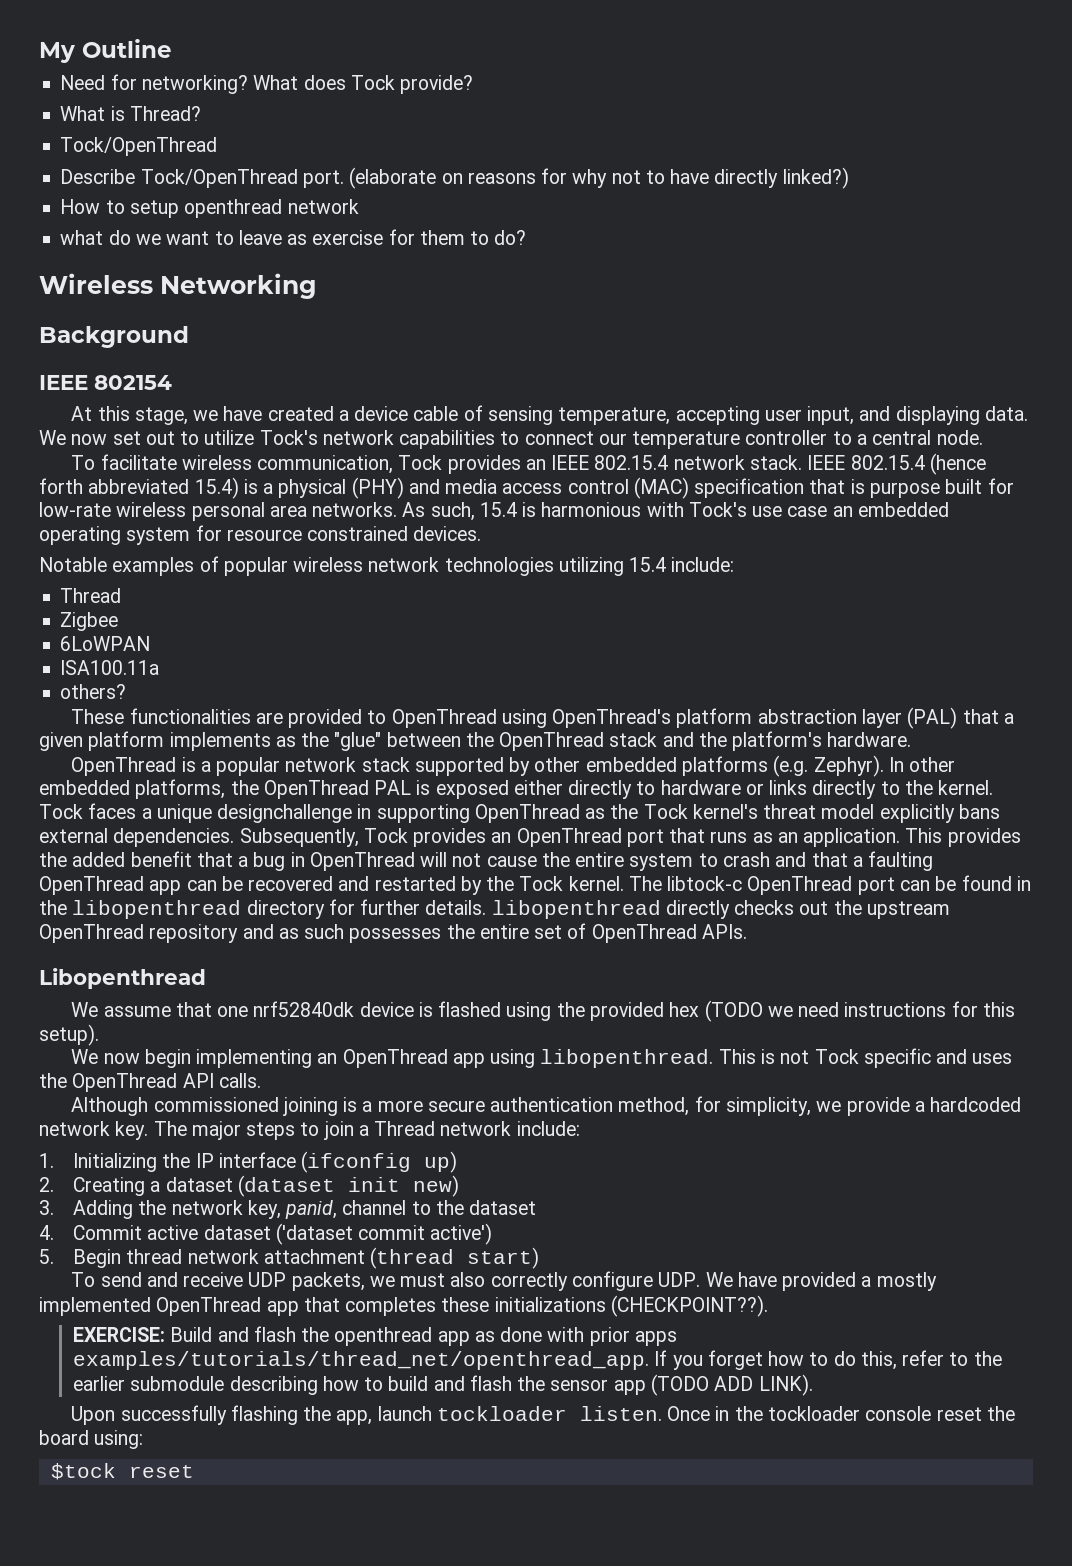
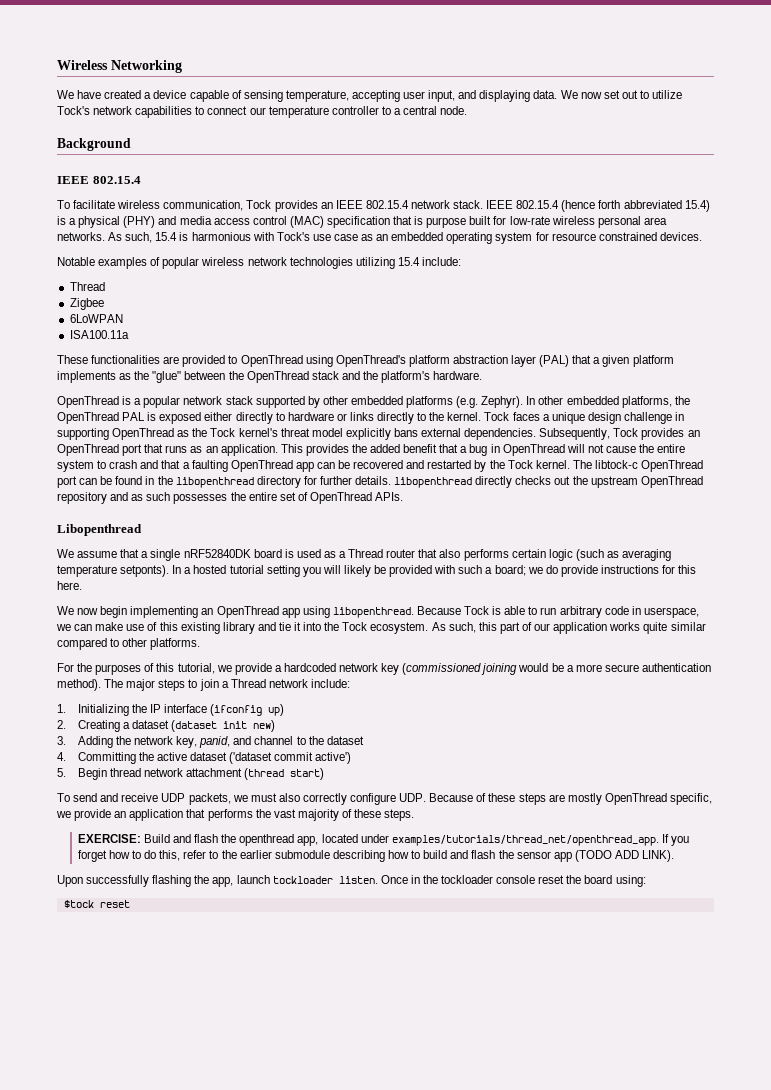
[39,39,172,63] [60,74,474,94] [60,106,201,121] [60,137,218,156] [60,167,849,189] [60,199,359,218] [60,229,527,245] [39,273,317,299] [39,326,189,348] [39,375,172,390] [71,406,219,425] My Outline // Need for networking? What does Tock provide? // What is Thread? // Tock/OpenThread // Describe Tock/OpenThread port. (elaborate on reasons for why not to have directly linked?) // How to setup openthread network // what do we want to leave as exercise for them to do? // Wireless Networking // Background // IEEE 802154 // At this stage, we -> [57,60,182,73] [57,90,74,99] Wireless Networking // We
[413,406,459,421] cable -> [189,90,229,102] capable
(983, 437) none -> [57,138,131,151] [57,176,141,184] // Background // IEEE 802.15.4
(828, 511) none -> [361,234,374,241] as
[60,684,127,699] // others? -> (129, 334) none
[217,804,353,823] designchallenge -> [587,412,672,424] design challenge
[217,1000,840,1022] one nrf52840dk device is flashed using the provided hex (TODO we need -> [141,549,672,561] [57,565,598,577] a single nRF52840DK board is used as a Thread router that also performs certain logic (such as averaging temperature setponts). In a hosted tutorial setting you will likely be provided with such a board; we do provide
[39,1024,99,1046] setup). -> [57,581,82,590] here.
[718,1048,1013,1068] [39,1073,261,1092] [71,1096,811,1116] This is not Tock specific and uses the OpenThread API calls. // Although commissioned joining is a more secure authentication method, for simplicity, -> [416,606,699,618] [56,622,706,634] [57,638,201,650] [57,663,215,675] Because Tock is able to run arbitrary code in userspace, we can make use of this existing library and tie it into the Tock ecosystem. As such, this part of our application works quite similar compared to other platforms. // For the purposes of this tutorial,
[115,1121,149,1140] key. -> [381,663,711,675] [57,679,101,691] key (commissioned joining would be a more secure authentication method).
(338, 1209) none -> [233,736,252,745] and
[73,1225,143,1240] Commit -> [77,752,154,764] Committing the
[705,1272,937,1291] [39,1295,768,1317] We have provided a mostly implemented OpenThread app that completes these initializations (CHECKPOINT??). -> [429,793,712,805] [56,809,415,821] Because of these steps are mostly OpenThread specific, we provide an application that performs the vast majority of these steps.
[437,1327,677,1346] app as done with prior apps -> [297,834,389,846] app, located under

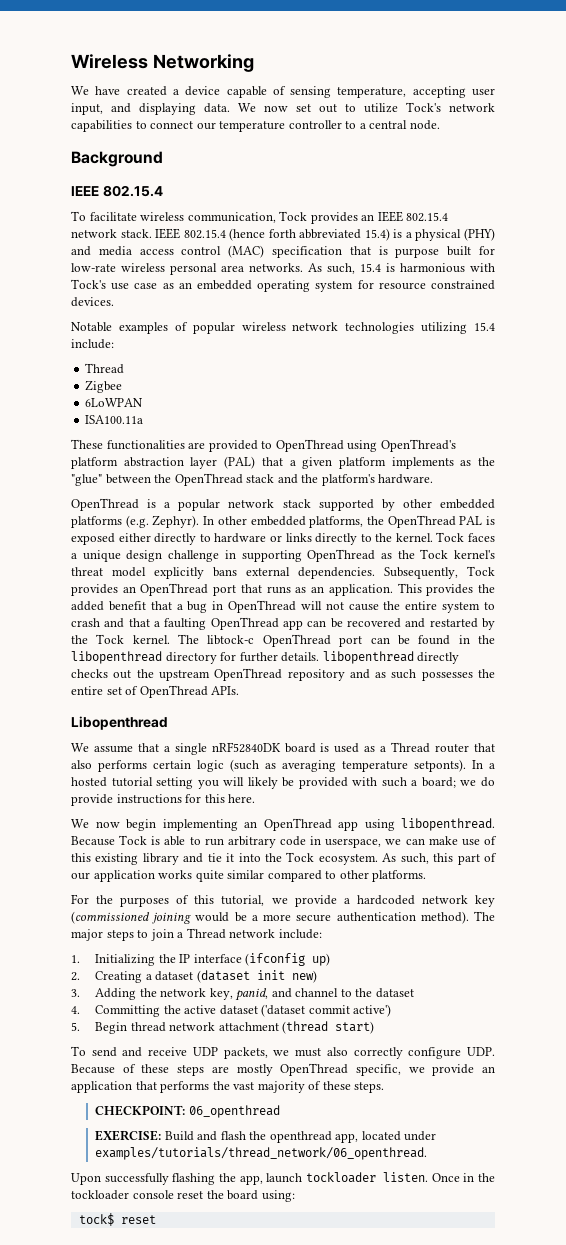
(415, 815) none -> [95,1105,280,1118] // CHECKPOINT: 06_openthread
[391,834,690,846] [77,850,675,862] examples/tutorials/thread_net/openthread_app. If you forget how to do this, refer to the earlier submodule describing how to build and flash the sensor app (TODO ADD LINK). -> [95,1147,428,1160] examples/tutorials/thread_network/06_openthread.
[63,900,94,908] $tock -> [78,1213,114,1226] tock$

